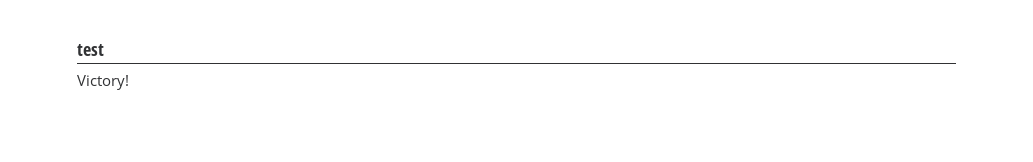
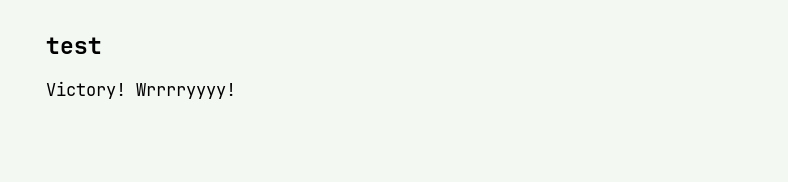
(129, 82) none -> [136,83,236,99] Wrrrryyyy!

